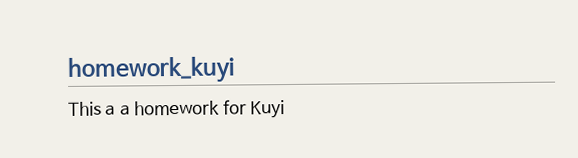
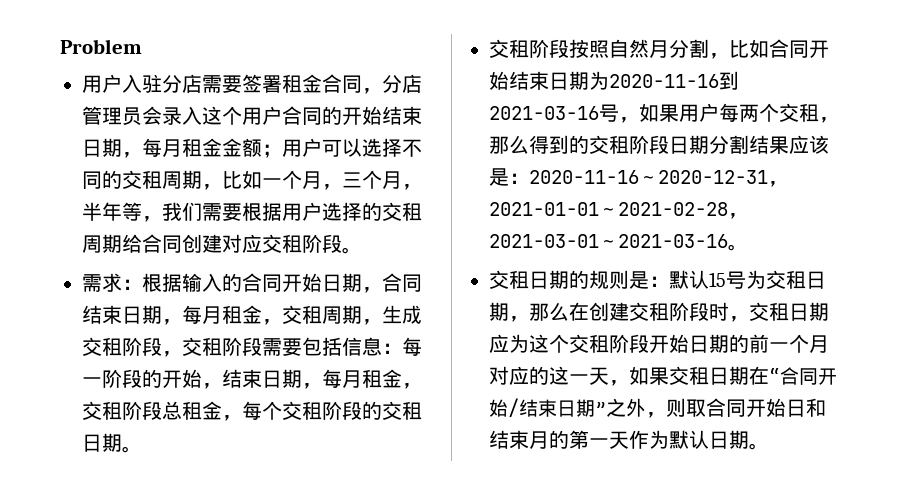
[67,56,236,84] [68,99,286,119] homework_kuyi // This a a homework for Kuyi -> [60,39,142,54] [82,74,422,94] [82,106,422,126] [82,138,422,158] [82,170,422,190] [82,202,422,222] [82,234,362,254] [82,273,422,293] [82,305,422,325] [82,337,422,357] [82,369,422,389] [82,401,422,421] [82,433,142,453] [489,39,829,59] [489,71,739,90] [489,103,839,123] [489,135,829,154] [489,168,788,187] [489,202,748,219] [489,234,748,251] [489,270,826,289] [489,302,829,322] [489,334,829,353] [489,366,837,386] [489,398,826,418] [489,430,769,450] Problem // 用户入驻分店需要签署租金合同，分店管理员会录入这个用户合同的开始结束日期，每月租金金额；用户可以选择不同的交租周期，比如一个月，三个月，半年等，我们需要根据用户选择的交租周期给合同创建对应交租阶段。 // 需求：根据输入的合同开始日期，合同结束日期，每月租金，交租周期，生成交租阶段，交租阶段需要包括信息：每一阶段的开始，结束日期，每月租金，交租阶段总租金，每个交租阶段的交租日期。 // 交租阶段按照自然月分割，比如合同开始结束日期为2020-11-16到2021-03-16号，如果用户每两个交租，那么得到的交租阶段日期分割结果应该是：2020-11-16～2020-12-31，2021-01-01～2021-02-28，2021-03-01～2021-03-16。 // 交租日期的规则是：默认15号为交租日期，那么在创建交租阶段时，交租日期应为这个交租阶段开始日期的前一个月对应的这一天，如果交租日期在“合同开始/结束日期”之外，则取合同开始日和结束月的第一天作为默认日期。

